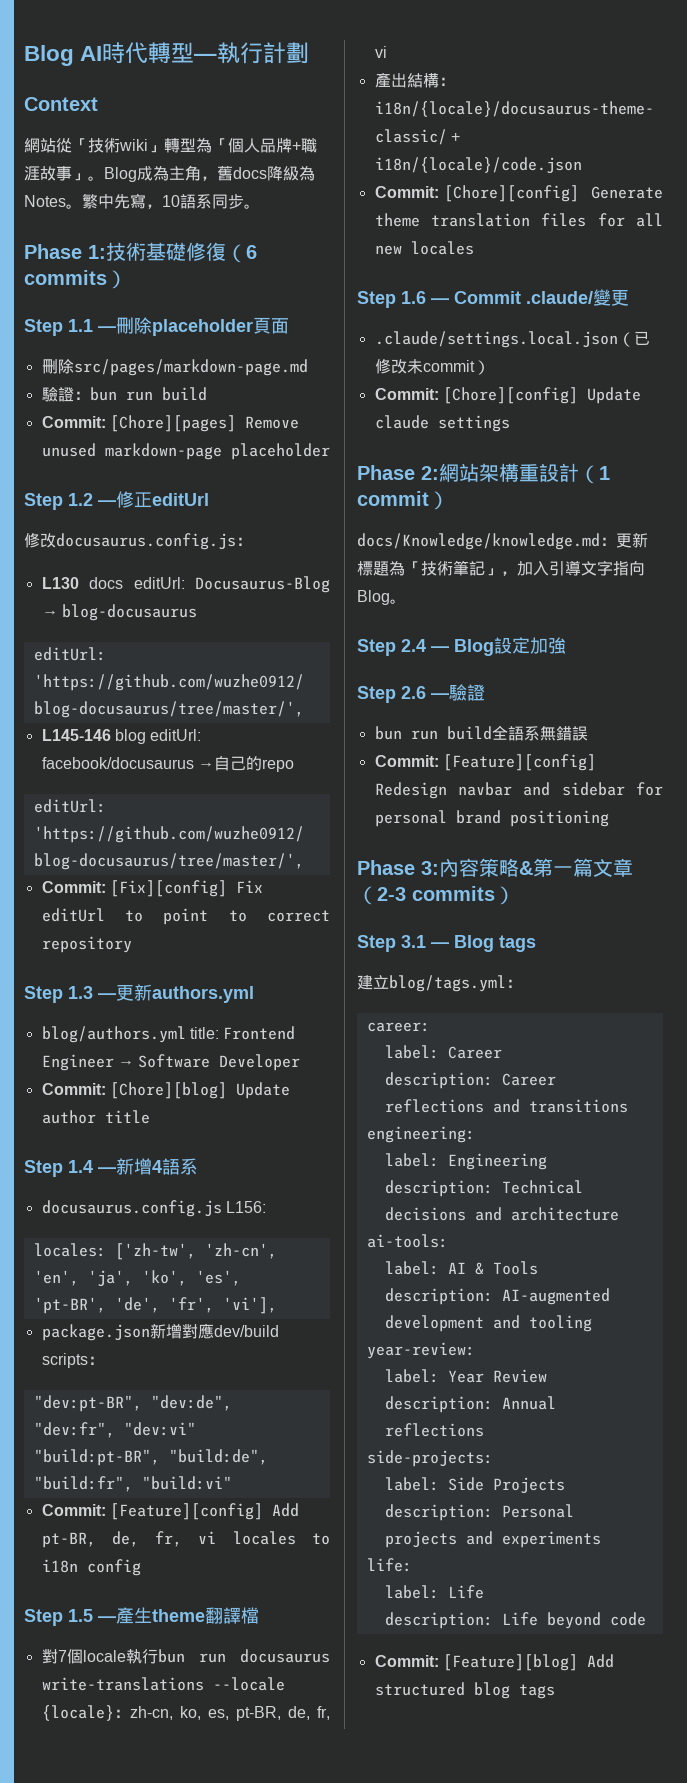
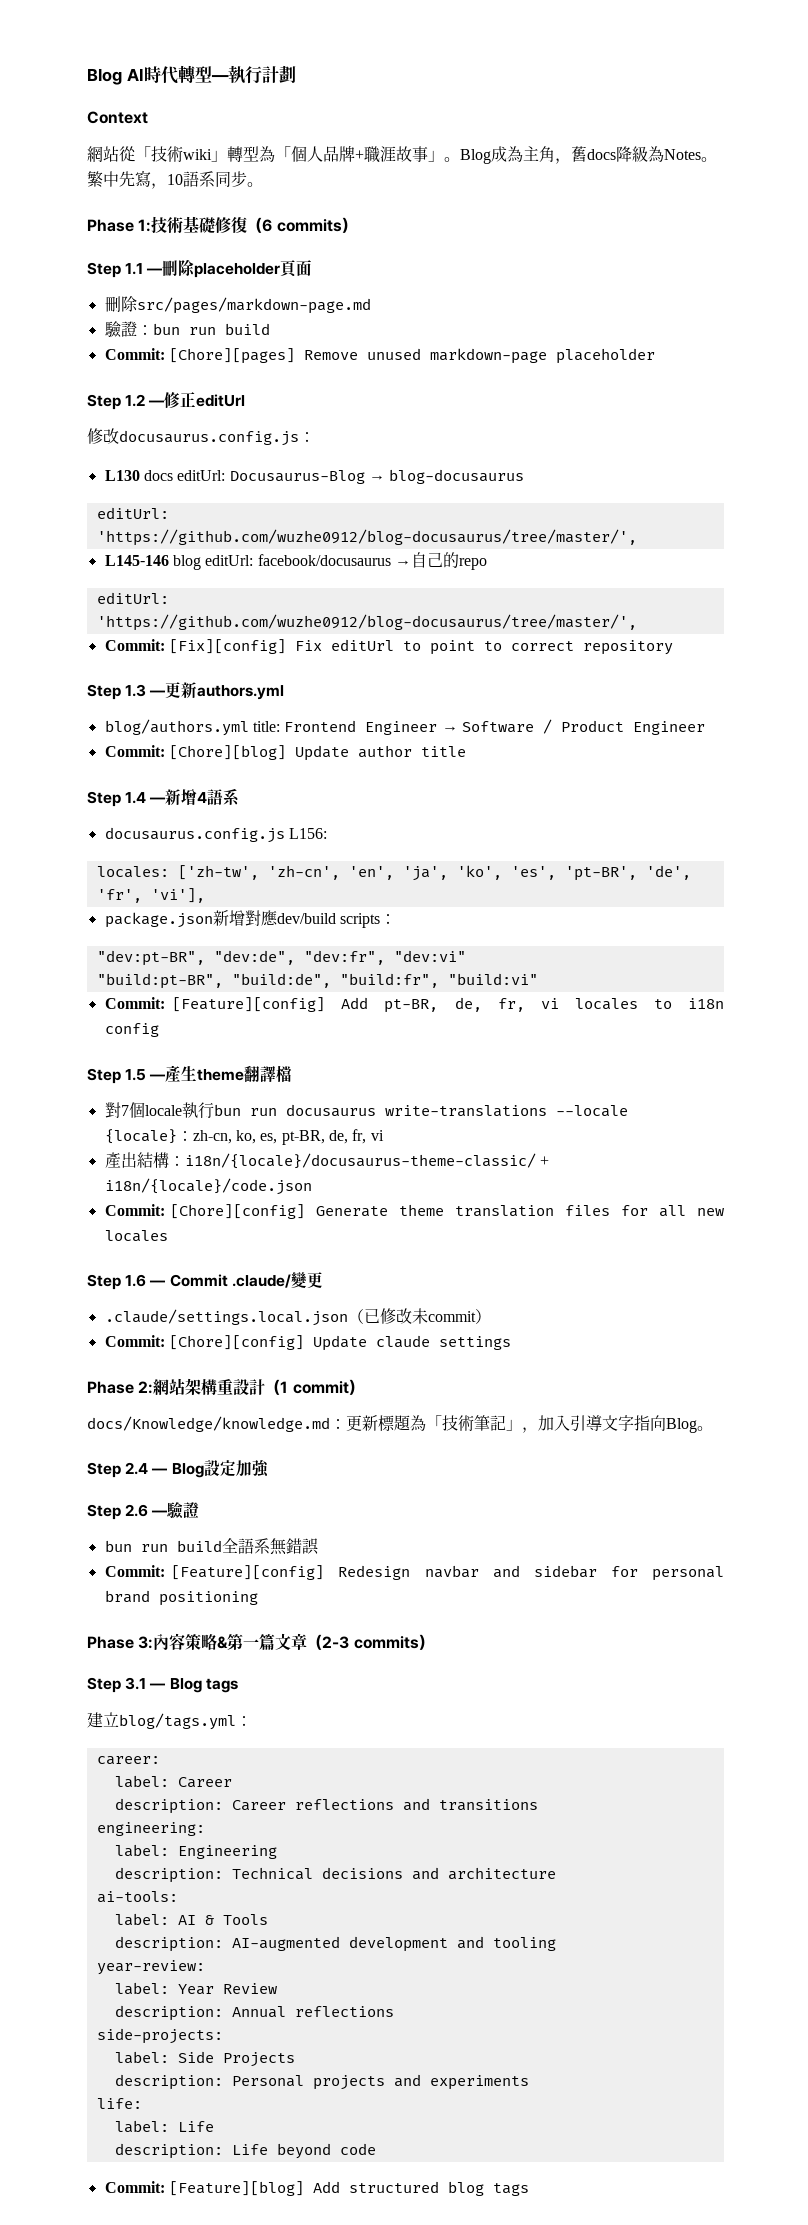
[219,1054,301,1071] Developer -> [542,719,705,735] / Product Engineer

